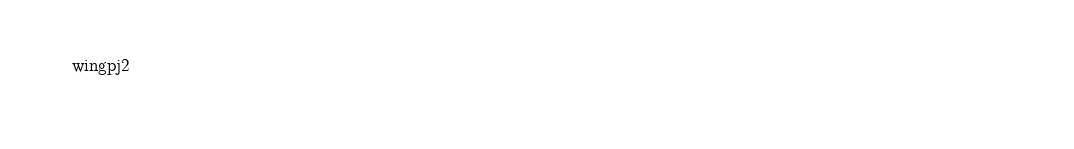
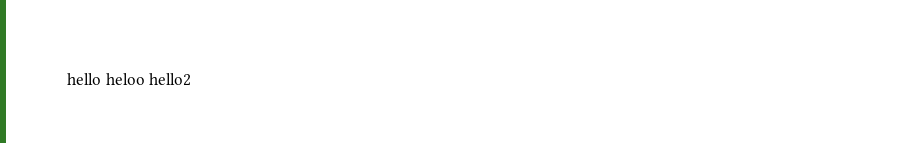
[72,59,130,75] wingpj2 -> [67,73,192,86] hello heloo hello2

